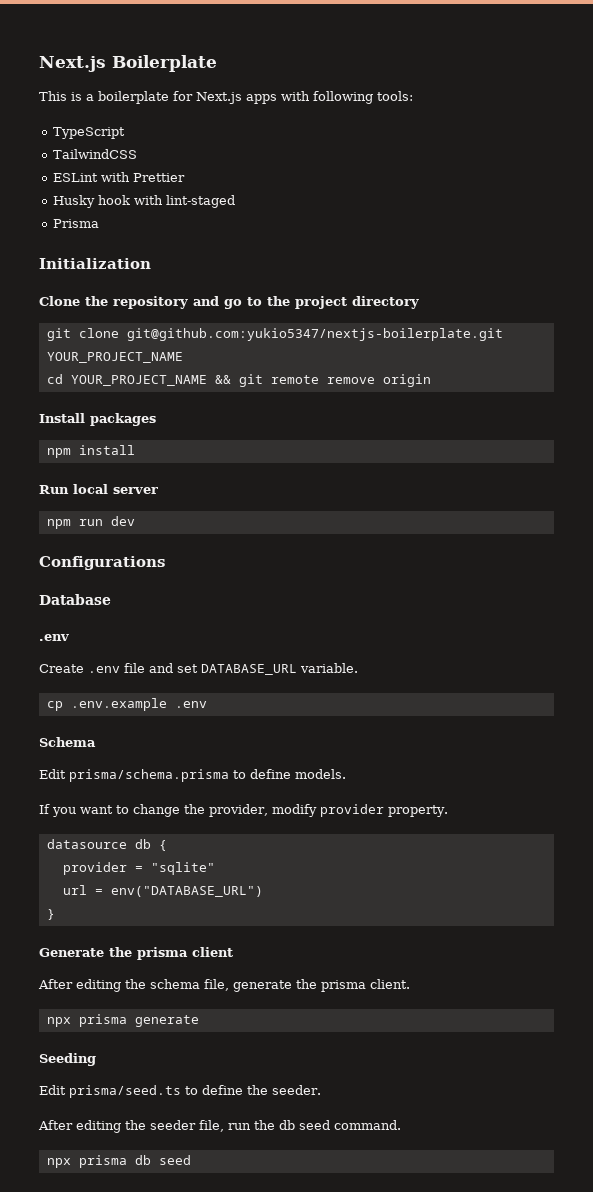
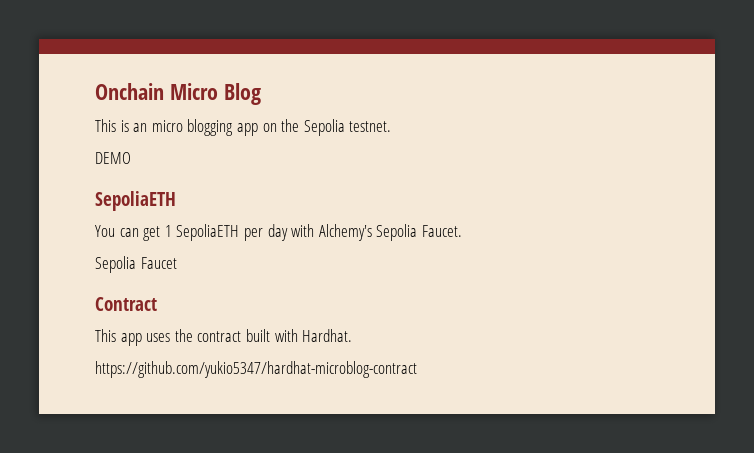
[39,55,217,72] Next.js Boilerplate -> [95,83,261,105] Onchain Micro Blog
[86,91,413,104] [53,127,126,139] [53,149,138,159] [53,172,186,182] [53,195,236,208] [53,219,100,228] [39,258,151,269] [39,296,419,309] [46,328,503,341] [46,352,183,363] [46,374,431,387] [39,413,156,426] [46,445,135,458] [39,484,158,494] [46,516,135,529] [39,556,165,570] [39,594,111,605] [39,634,69,641] [39,663,358,675] [46,698,207,711] [39,737,96,747] [39,769,346,782] [39,804,448,817] [46,839,167,851] [62,862,215,875] [62,885,263,897] [46,909,55,920] [39,947,233,960] [38,979,410,992] [46,1014,199,1027] [39,1053,96,1066] [39,1085,321,1098] [38,1120,401,1133] [46,1155,191,1168] a boilerplate for Next.js apps with following tools: // TypeScript // TailwindCSS // ESLint with Prettier // Husky hook with lint-staged // Prisma // Initialization // Clone the repository and go to the project directory // git clone git@github.com:yukio5347/nextjs-boilerplate.git YOUR_PROJECT_NAME // cd YOUR_PROJECT_NAME && git remote remove origin // Install packages // npm install // Run local server // npm run dev // Configurations // Database // .env // Create .env file and set DATABASE_URL variable. // cp .env.example .env // Schema // Edit prisma/schema.prisma to define models. // If you want to change the provider, modify provider property. // datasource db { // provider = "sqlite" // url = env("DATABASE_URL") // } // Generate the prisma client // After editing the schema file, generate the prisma client. // npx prisma generate // Seeding // Edit prisma/seed.ts to define the seeder. // After editing the seeder file, run the db seed command. // npx prisma db seed -> [133,119,392,136] [95,152,131,164] [95,191,176,211] [95,224,462,241] [95,256,177,273] [95,297,157,311] [95,329,353,346] [95,361,417,378] an micro blogging app on the Sepolia testnet. // DEMO // SepoliaETH // You can get 1 SepoliaETH per day with Alchemy's Sepolia Faucet. // Sepolia Faucet // Contract // This app uses the contract built with Hardhat. // https://github.com/yukio5347/hardhat-microblog-contract

